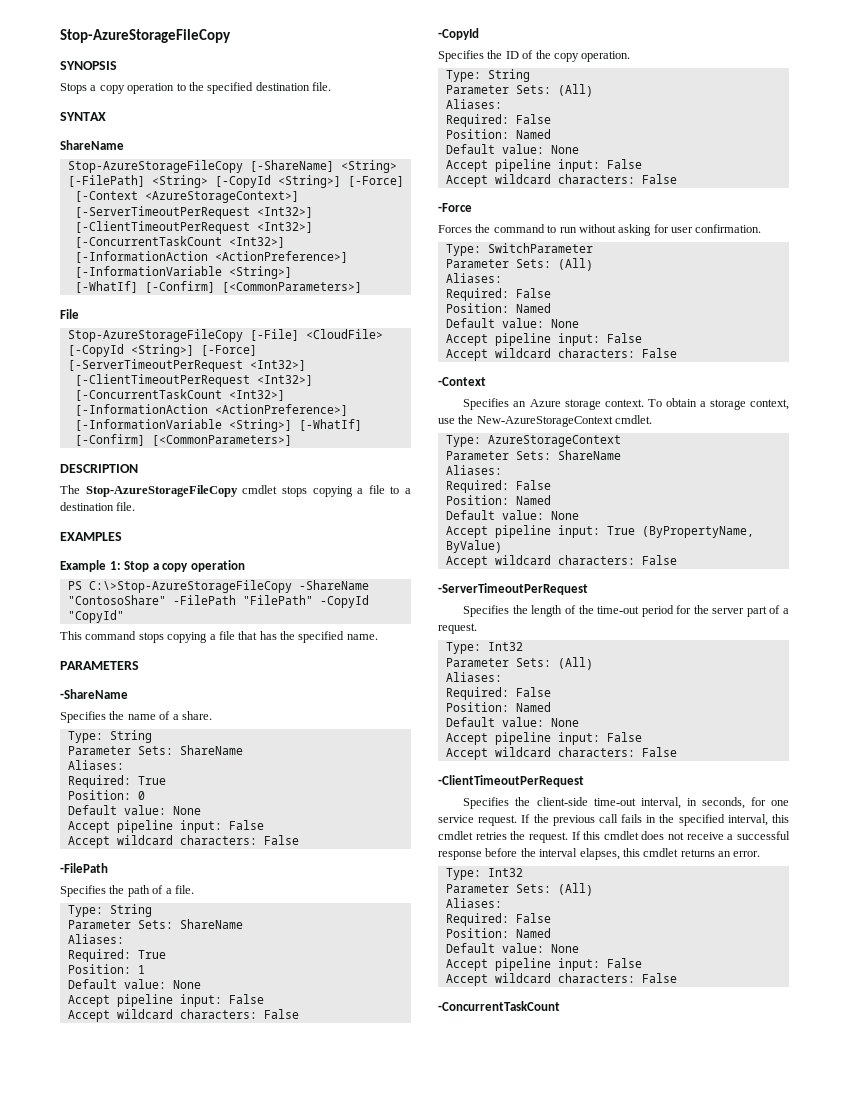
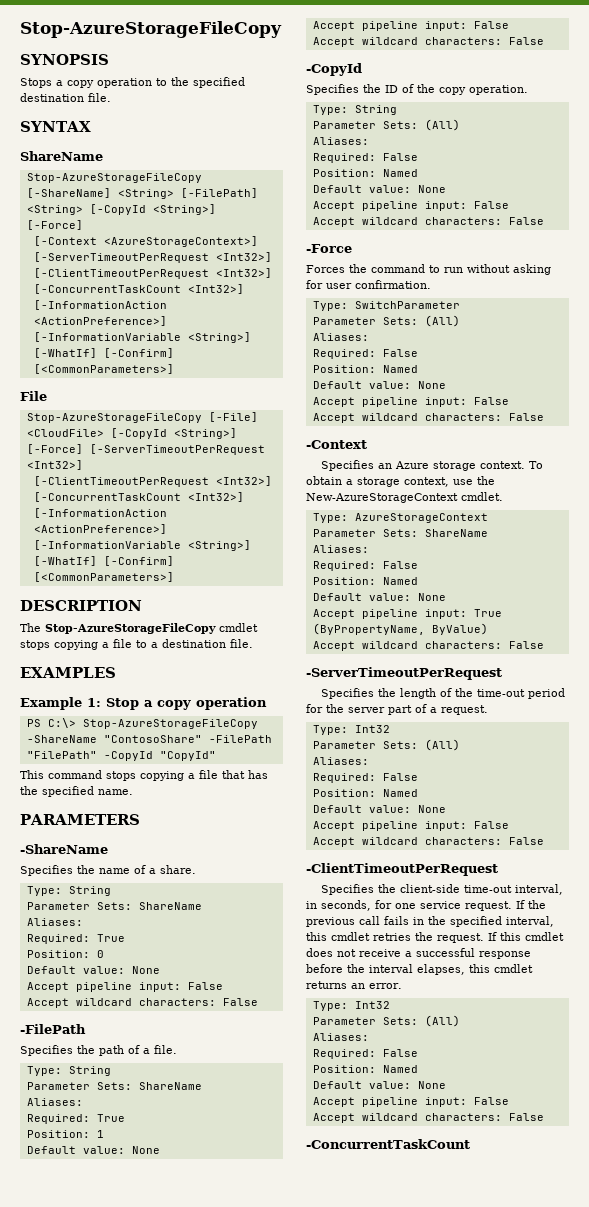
[88,580,292,593] C:\>Stop-AzureStorageFileCopy -> [47,718,258,729] C:\> Stop-AzureStorageFileCopy

